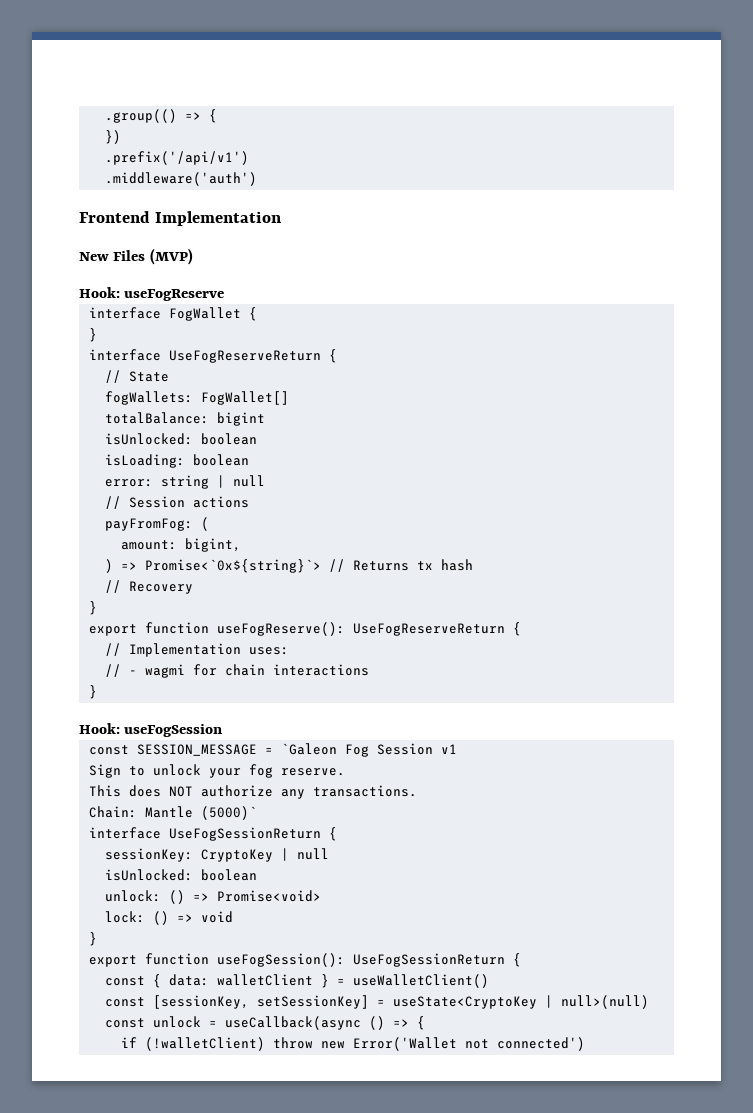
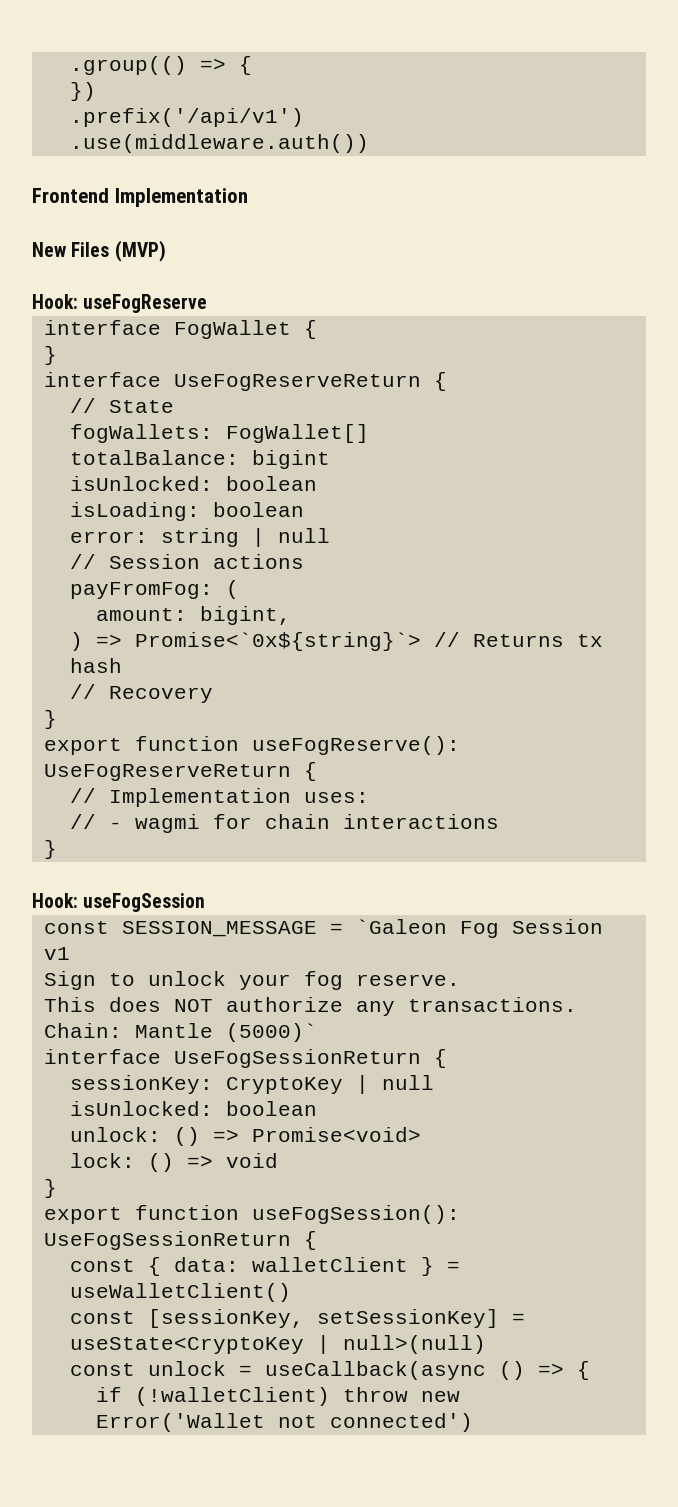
[104,172,257,186] .middleware('auth') -> [69,134,369,153] .use(middleware.auth())

